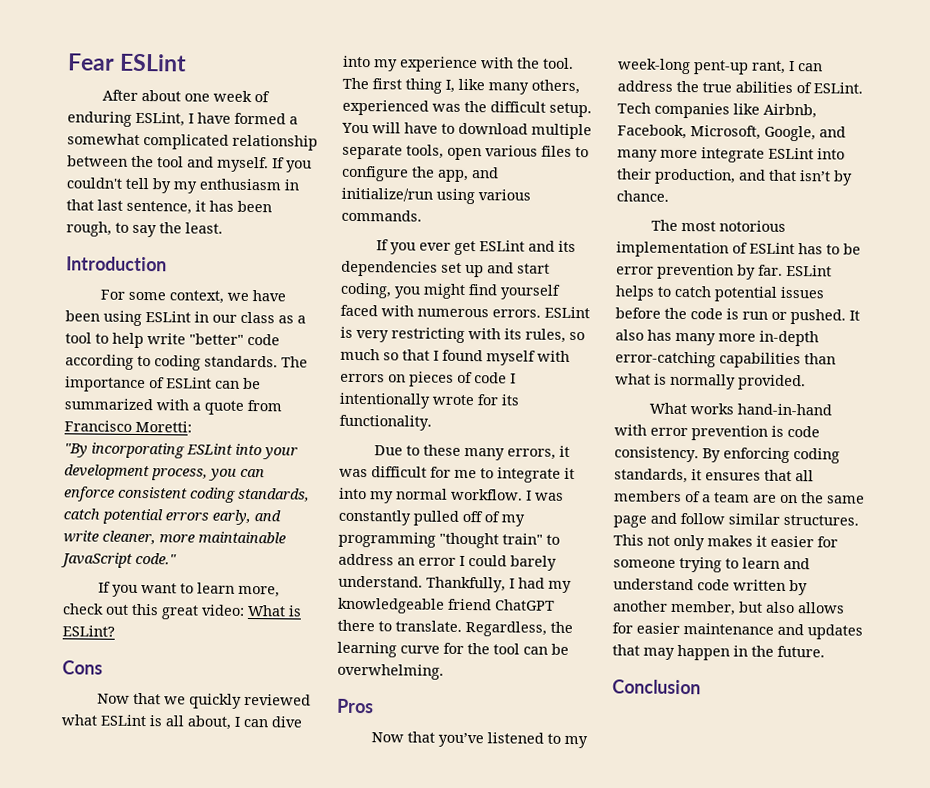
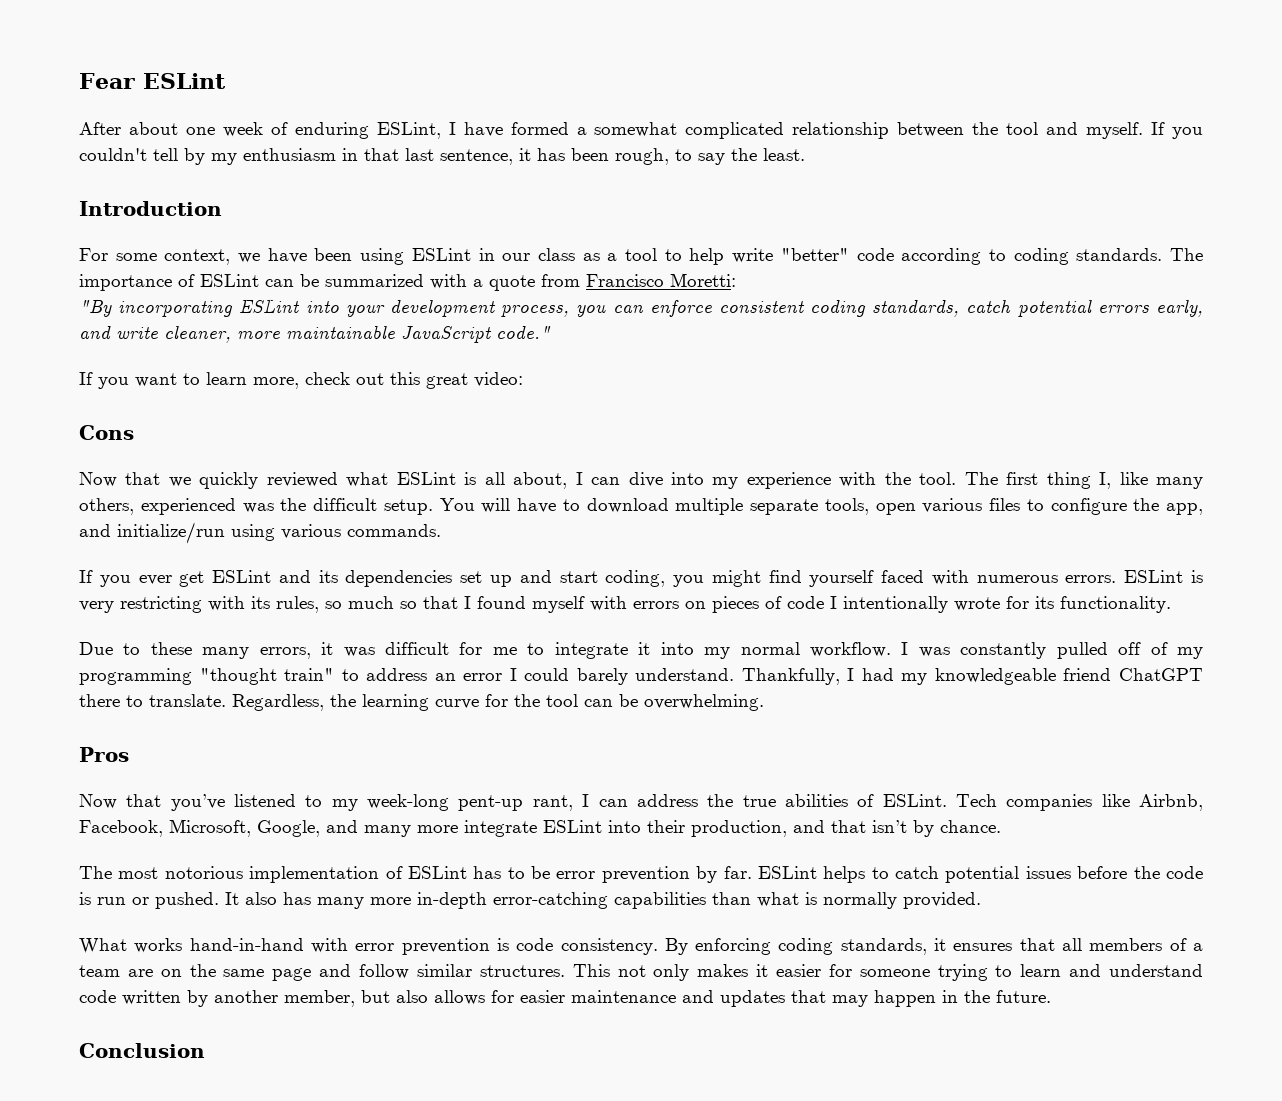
[247,605,302,617] [62,625,115,637] What is ESLint? -> (523, 379) none

